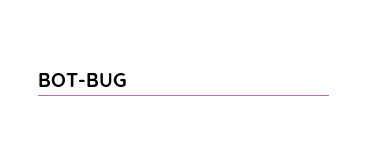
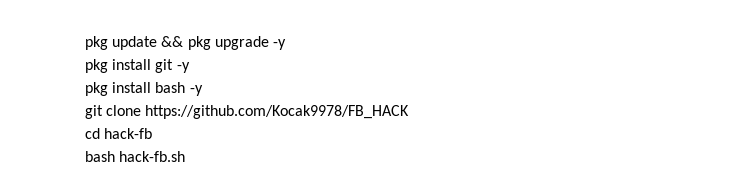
[38,73,127,87] BOT-BUG -> [85,36,286,50] [85,59,190,73] [85,82,203,96] [85,105,410,119] [85,128,153,139] [85,151,186,162] pkg update && pkg upgrade -y // pkg install git -y // pkg install bash -y // git clone https://github.com/Kocak9978/FB_HACK // cd hack-fb // bash hack-fb.sh

